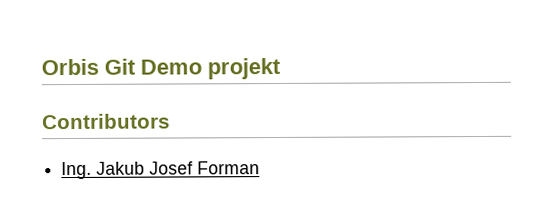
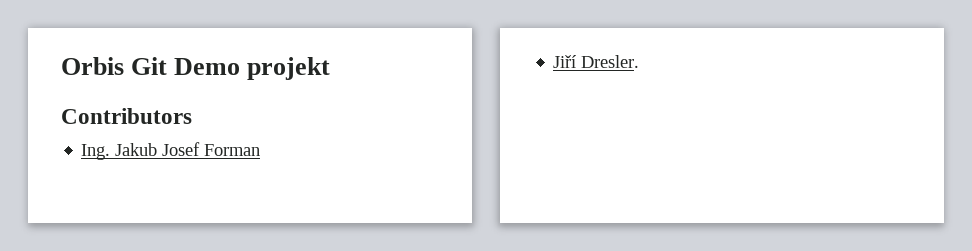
(261, 168) none -> [553,55,640,68] // Jiří Dresler.

